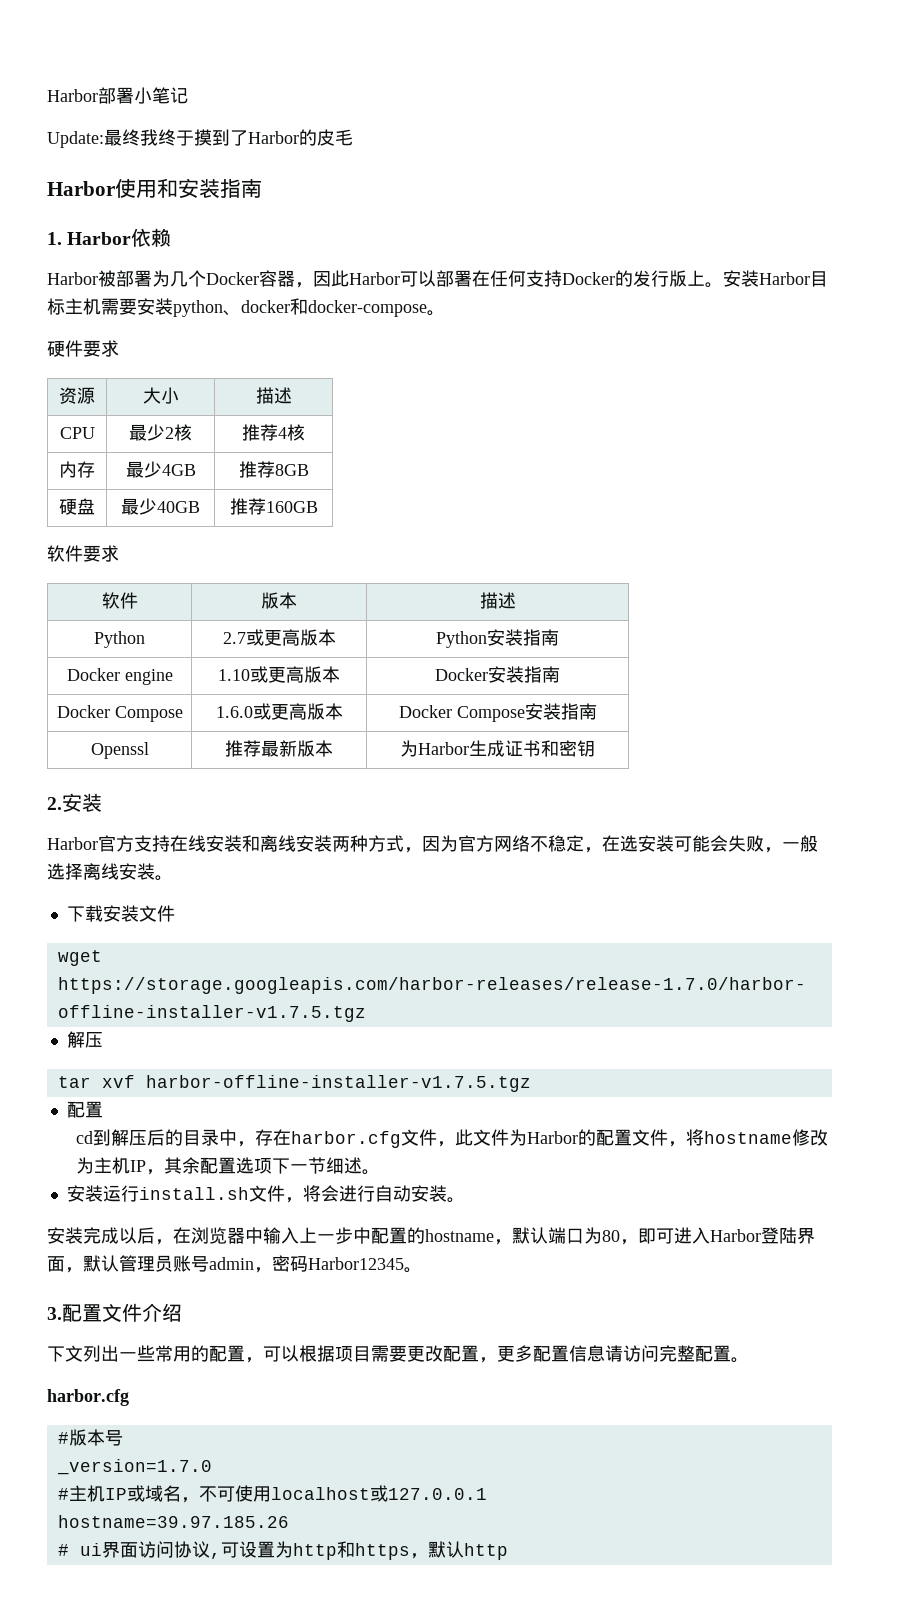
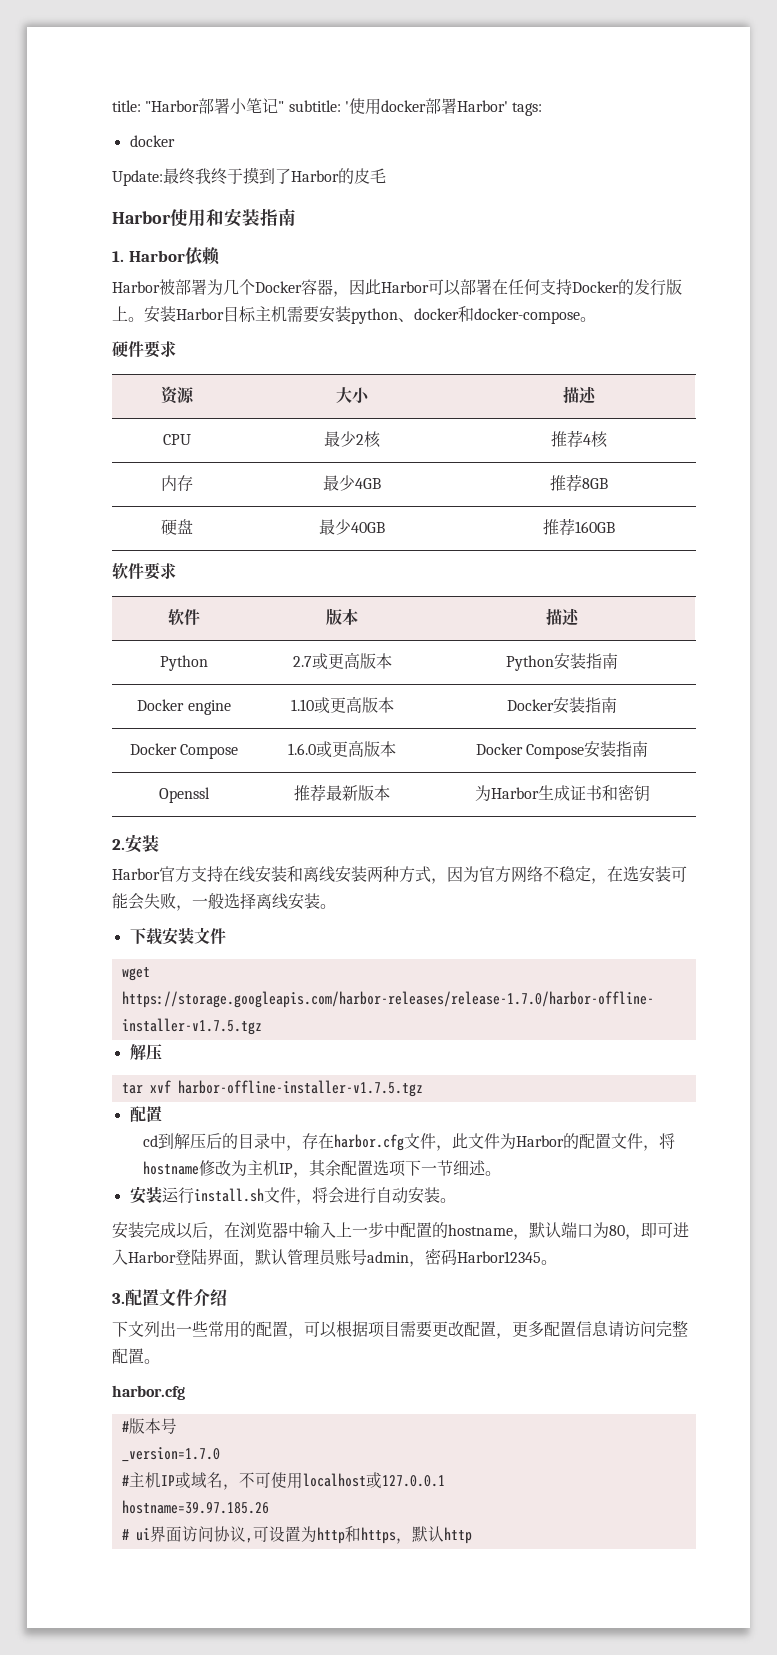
[47,89,98,102] Harbor -> [112,100,200,112] title: "Harbor
(188, 95) none -> [278,98,543,116] [129,135,175,147] " subtitle: '使用docker部署Harbor' tags: // docker

